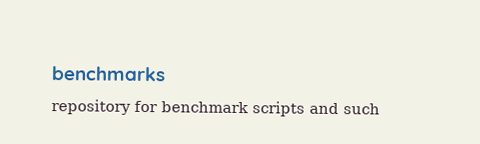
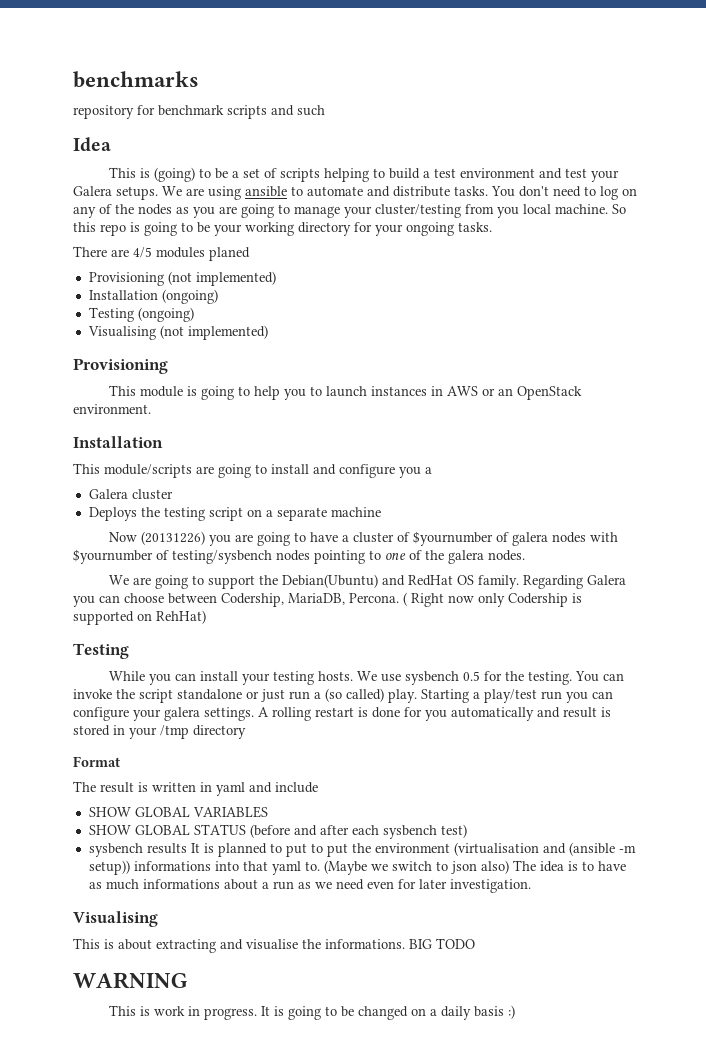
(380, 109) none -> [73,137,111,152] [109,167,620,182] [73,186,637,200] [73,204,626,218] [73,222,492,236] [73,246,250,261] [88,271,276,286] [88,289,218,304] [88,307,194,322] [87,325,268,340] [73,358,168,374] [109,385,583,400] [73,404,151,414] [73,436,163,448] [73,463,432,478] [88,489,173,500] [88,507,381,521] [109,531,619,546] [73,549,525,564] [109,574,627,589] [73,592,582,607] [73,610,206,625] [73,643,129,659] [109,671,625,685] [73,688,613,703] [73,707,611,721] [73,725,246,739] [73,756,120,767] [73,781,318,796] [88,806,268,818] [88,824,467,839] [88,842,636,857] [88,860,626,875] [88,879,531,893] [73,911,158,927] [73,938,475,953] [73,972,187,989] [109,1005,516,1020] // Idea // This is (going) to be a set of scripts helping to build a test environment and test your Galera setups. We are using ansible to automate and distribute tasks. You don't need to log on any of the nodes as you are going to manage your cluster/testing from you local machine. So this repo is going to be your working directory for your ongoing tasks. // There are 4/5 modules planed // Provisioning (not implemented) // Installation (ongoing) // Testing (ongoing) // Visualising (not implemented) // Provisioning // This module is going to help you to launch instances in AWS or an OpenStack environment. // Installation // This module/scripts are going to install and configure you a // Galera cluster // Deploys the testing script on a separate machine // Now (20131226) you are going to have a cluster of $yournumber of galera nodes with $yournumber of testing/sysbench nodes pointing to one of the galera nodes. // We are going to support the Debian(Ubuntu) and RedHat OS family. Regarding Galera you can choose between Codership, MariaDB, Percona. ( Right now only Codership is supported on RehHat) // Testing // While you can install your testing hosts. We use sysbench 0.5 for the testing. You can invoke the script standalone or just run a (so called) play. Starting a play/test run you can configure your galera settings. A rolling restart is done for you automatically and result is stored in your /tmp directory // Format // The result is written in yaml and include // SHOW GLOBAL VARIABLES // SHOW GLOBAL STATUS (before and after each sysbench test) // sysbench results It is planned to put to put the environment (virtualisation and (ansible -m setup)) informations into that yaml to. (Maybe we switch to json also) The idea is to have as much informations about a run as we need even for later investigation. // Visualising // This is about extracting and visualise the informations. BIG TODO // WARNING // This is work in progress. It is going to be changed on a daily basis :)

